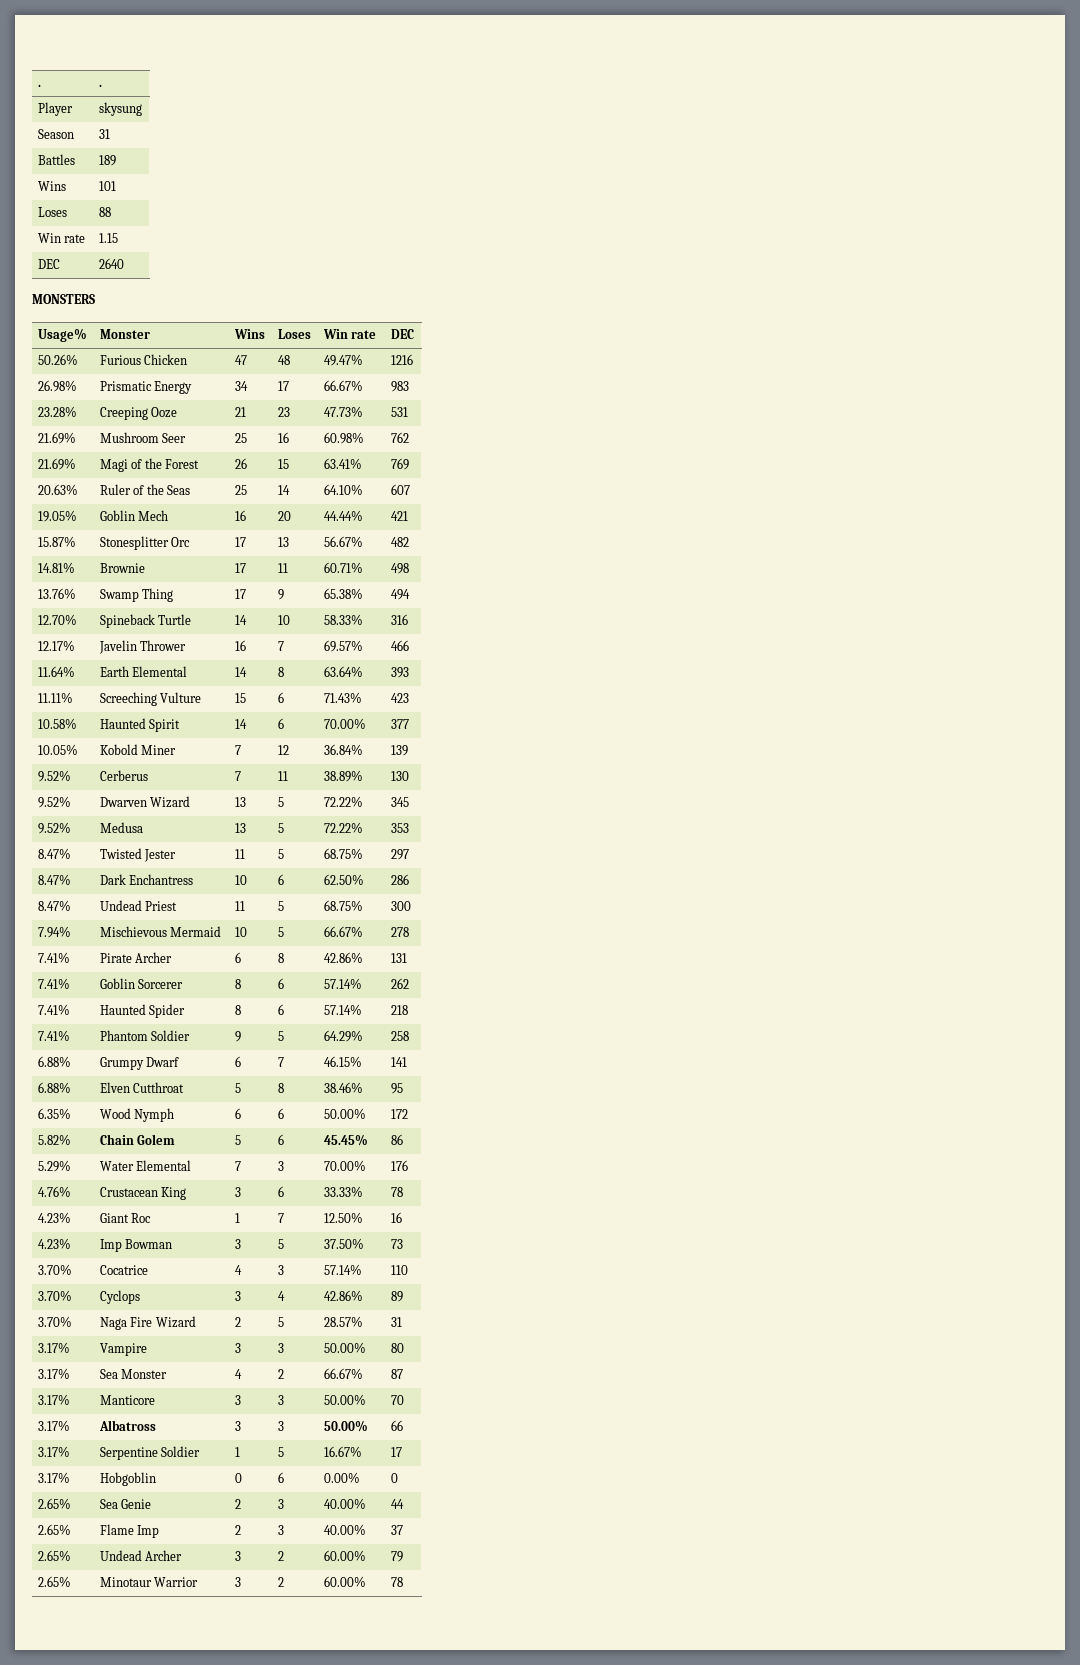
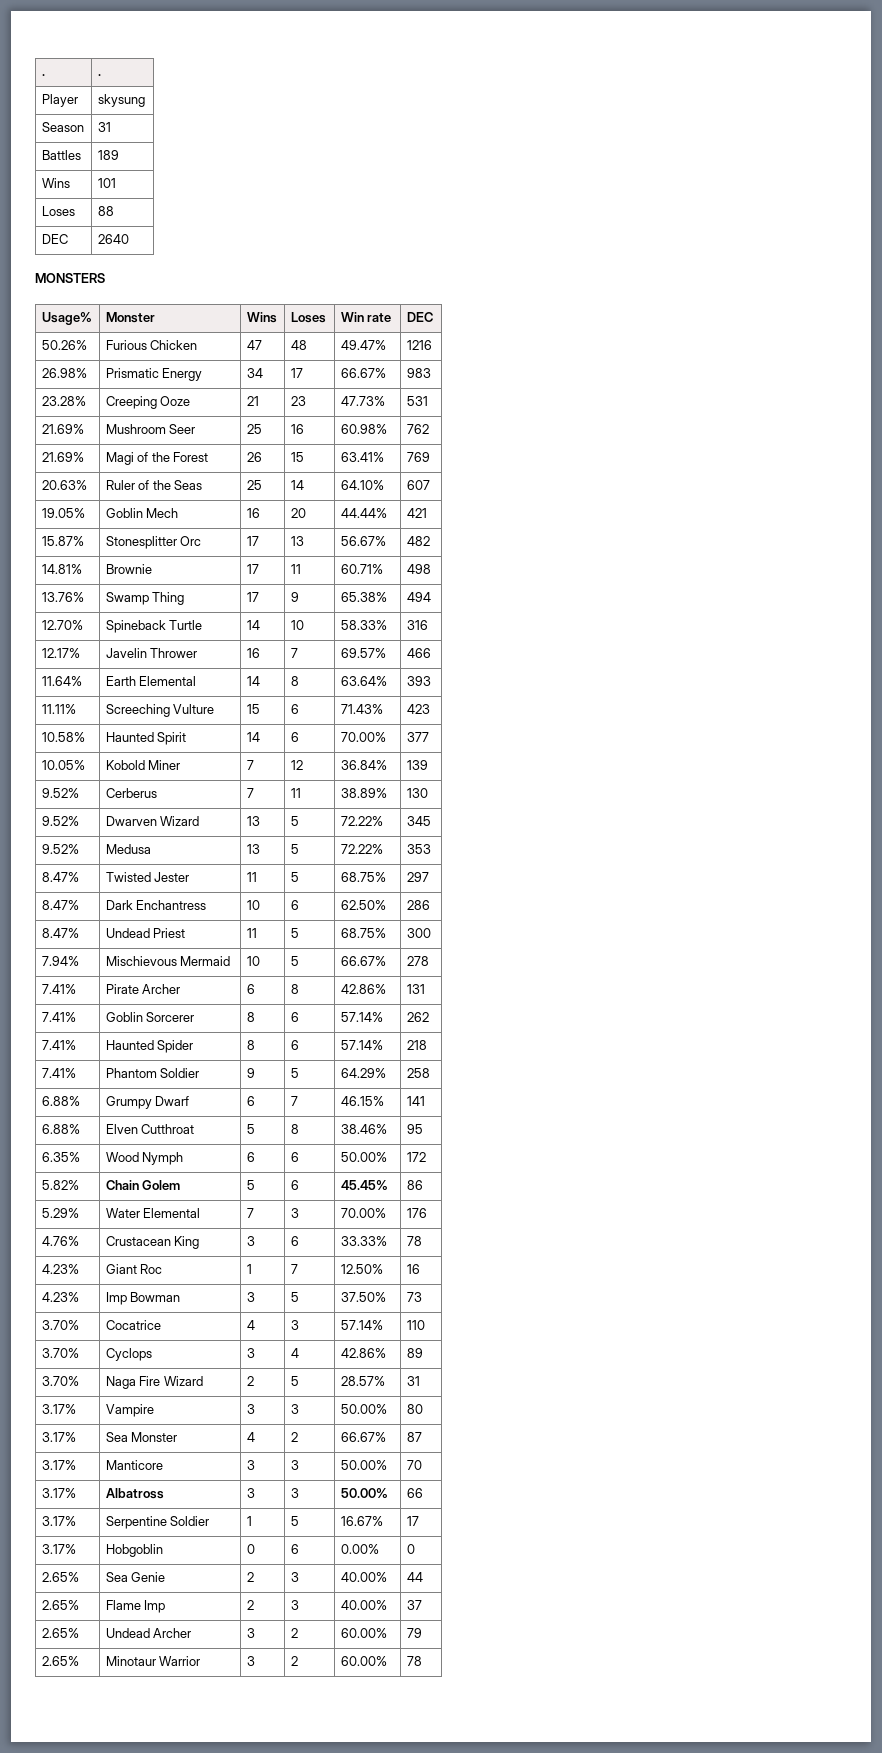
[38,233,86,243] [99,233,119,243] // Win rate | 1.15 -> (114, 211) none

